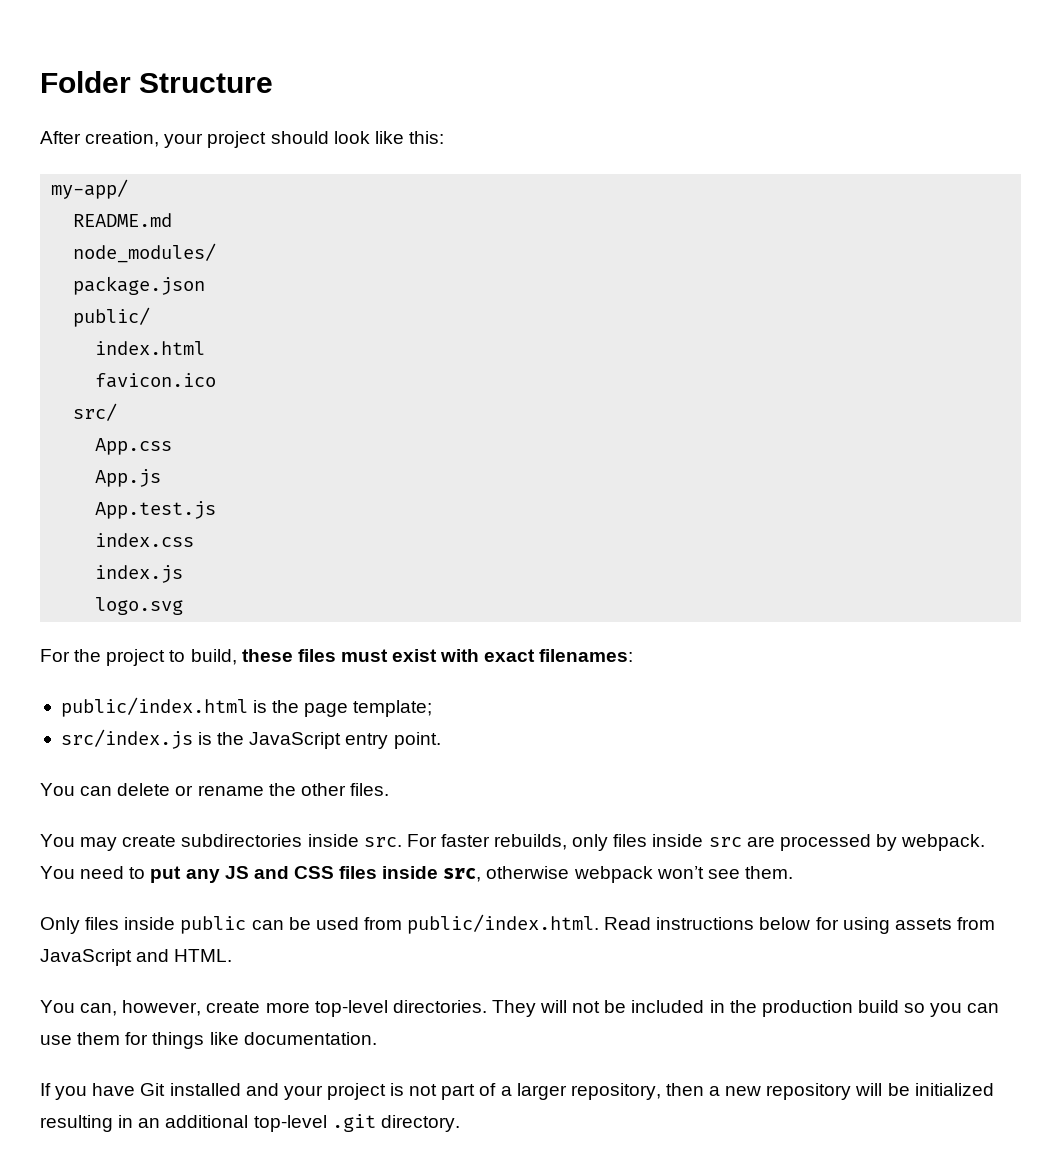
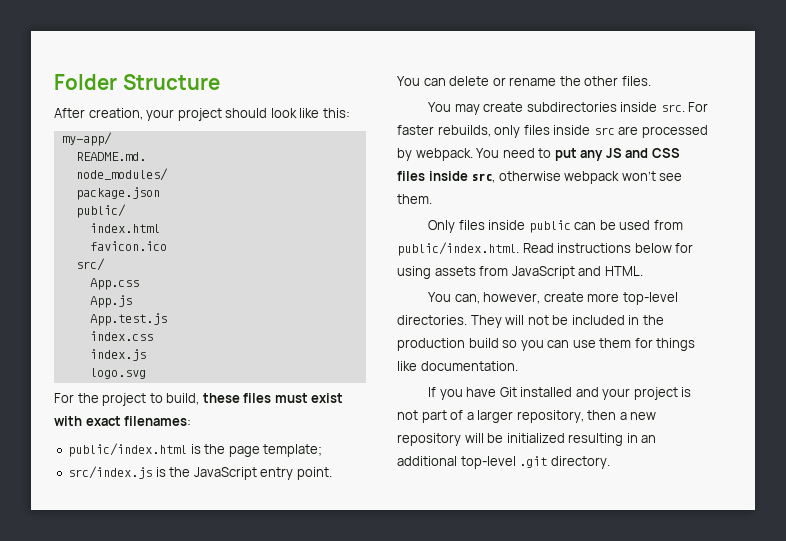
[73,213,173,227] README.md -> [75,152,146,161] README.md.

